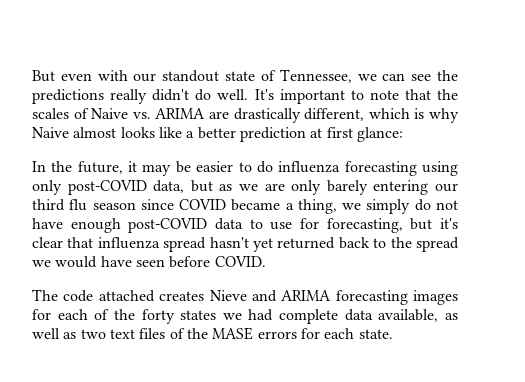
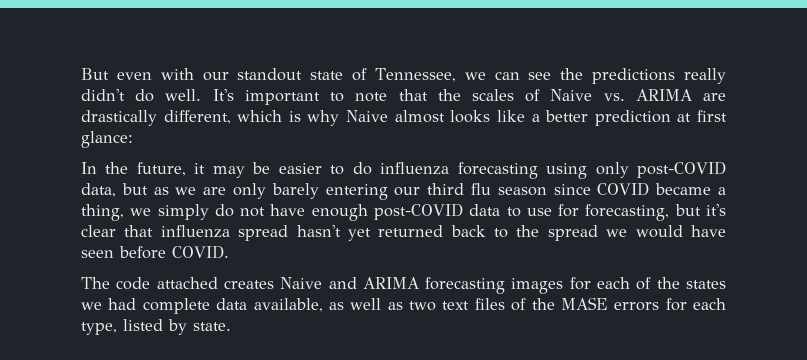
[209,290,247,301] Nieve -> [280,277,323,289] Naive
[141,309,175,324] forty -> (680, 283) none
(355, 333) none -> [81,319,187,335] type, listed by

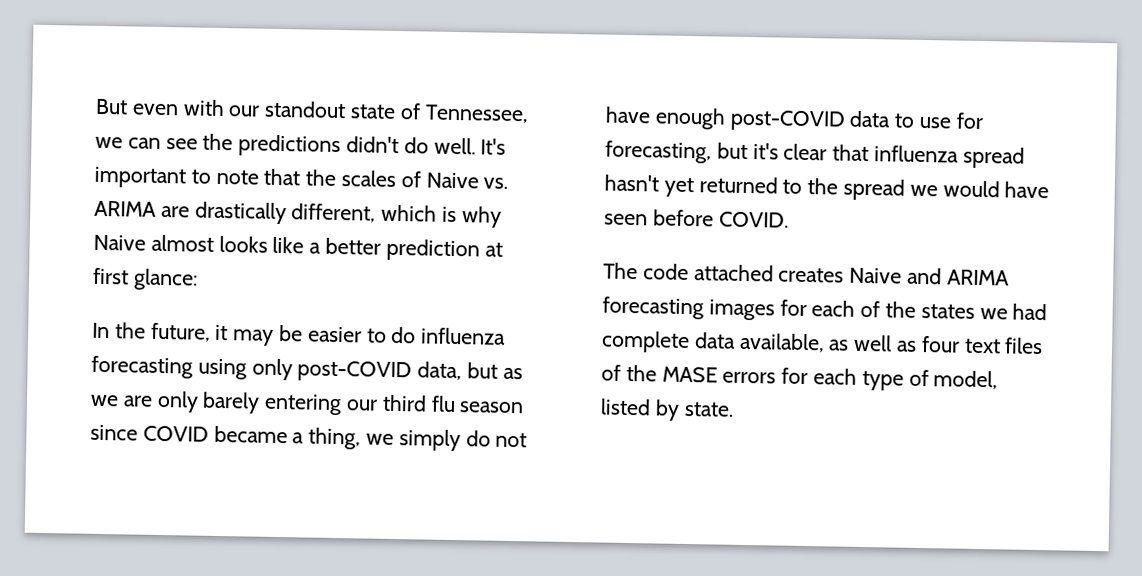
[684,68,726,84] really -> (342, 146) none
[450,225,486,237] back -> (778, 185) none
[409,301,436,311] two -> [920,335,960,353] four
[81,322,117,335] type, -> [861,369,999,391] type of model,

